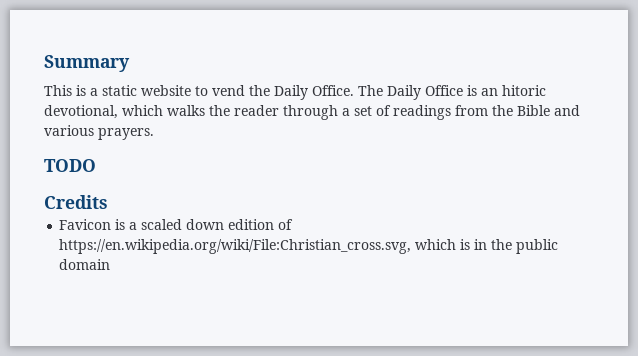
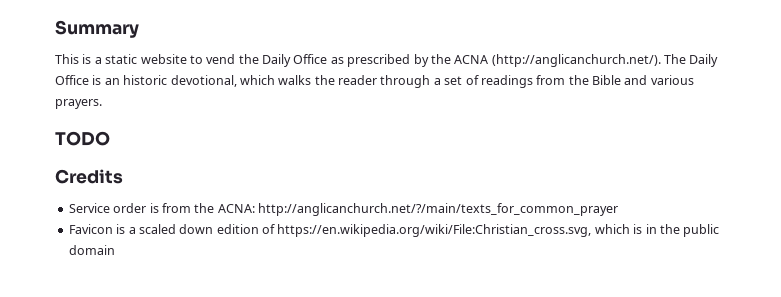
[312,85,354,96] Office. -> [293,54,661,67] Office as prescribed by the ACNA (http://anglicanchurch.net/).
[502,85,546,96] hitoric -> [123,75,168,85] historic
(108, 202) none -> [68,203,618,216] // Service order is from the ACNA: http://anglicanchurch.net/?/main/texts_for_common_prayer

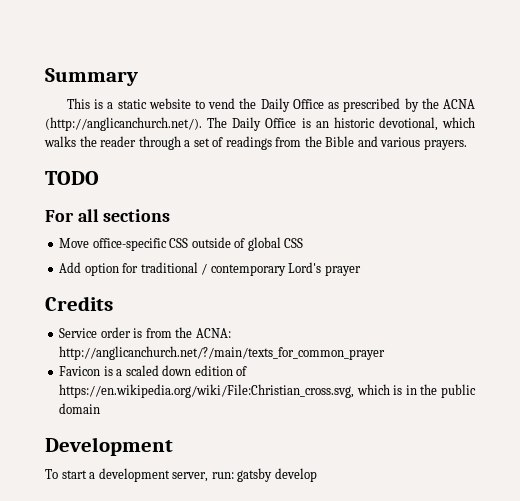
(110, 138) none -> [45,209,171,222] [59,237,304,251] [59,262,361,276] // For all sections // Move office-specific CSS outside of global CSS // Add option for traditional / contemporary Lord's prayer
(115, 250) none -> [45,437,173,456] [45,468,317,482] // Development // To start a development server, run: gatsby develop

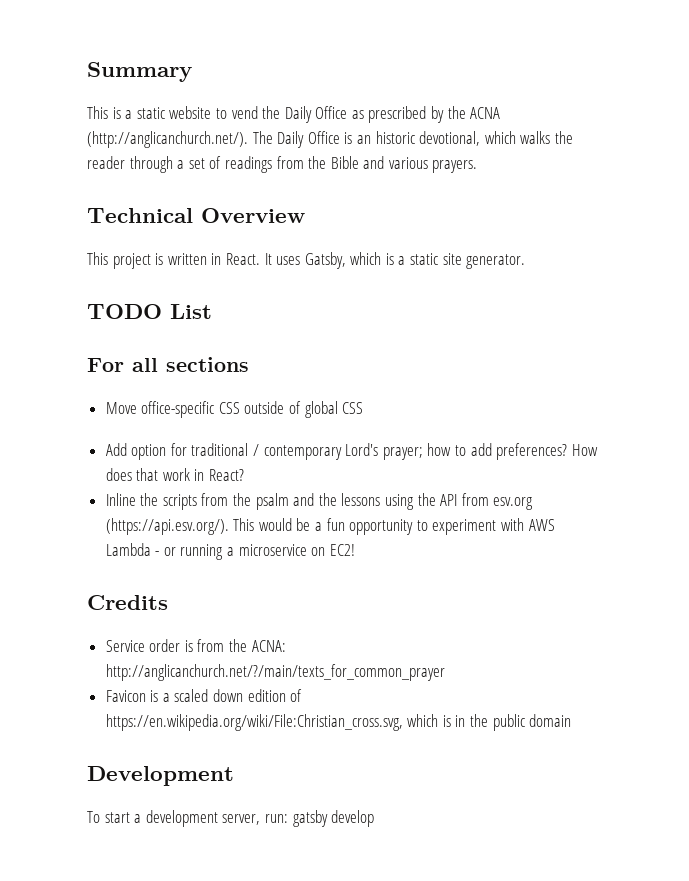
(467, 144) none -> [87,208,305,223] [87,252,526,269] // Technical Overview // This project is written in React. It uses Gatsby, which is a static site generator.
(99, 178) none -> [170,304,212,319] List
[324,265,361,276] prayer -> [382,443,598,460] [105,468,245,481] [105,493,534,510] [105,518,555,535] [105,543,355,560] prayer; how to add preferences? How does that work in React? // Inline the scripts from the psalm and the lessons using the API from esv.org (https://api.esv.org/). This would be a fun opportunity to experiment with AWS Lambda - or running a microservice on EC2!

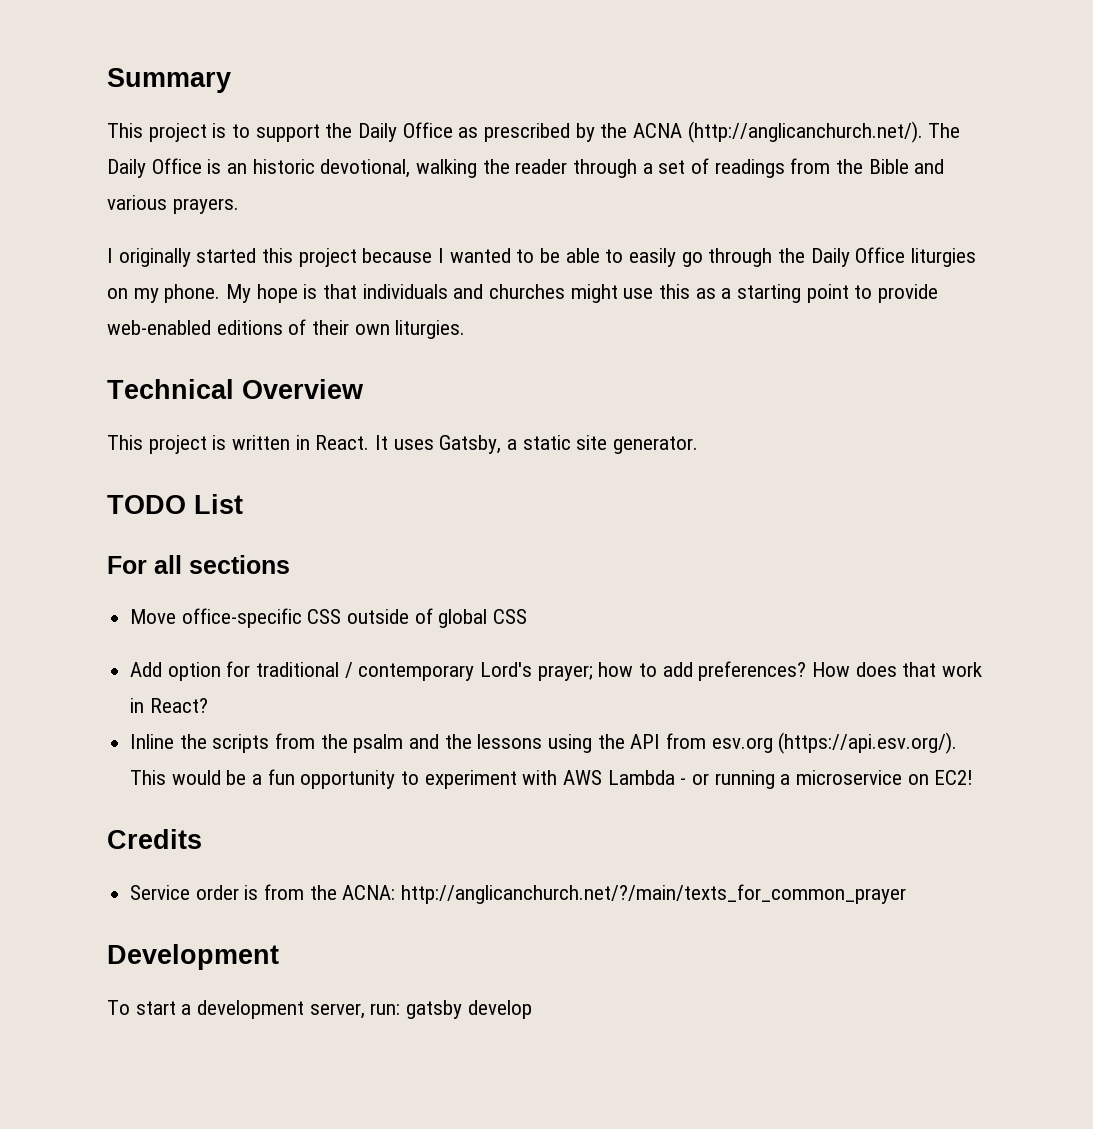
[112,106,258,119] is a static website to vend -> [148,123,320,142] project is to support
[484,131,551,144] which walks -> [416,159,478,178] walking
(478, 166) none -> [107,247,977,267] [107,284,939,303] [107,319,466,339] // I originally started this project because I wanted to be able to easily go through the Daily Office liturgies on my phone. My hope is that individuals and churches might use this as a starting point to provide web-enabled editions of their own liturgies.
[350,252,394,265] which is -> (502, 444) none
[105,689,303,702] [105,714,572,731] // Favicon is a scaled down edition of https://en.wikipedia.org/wiki/File:Christian_cross.svg, which is in the public domain -> (907, 894) none

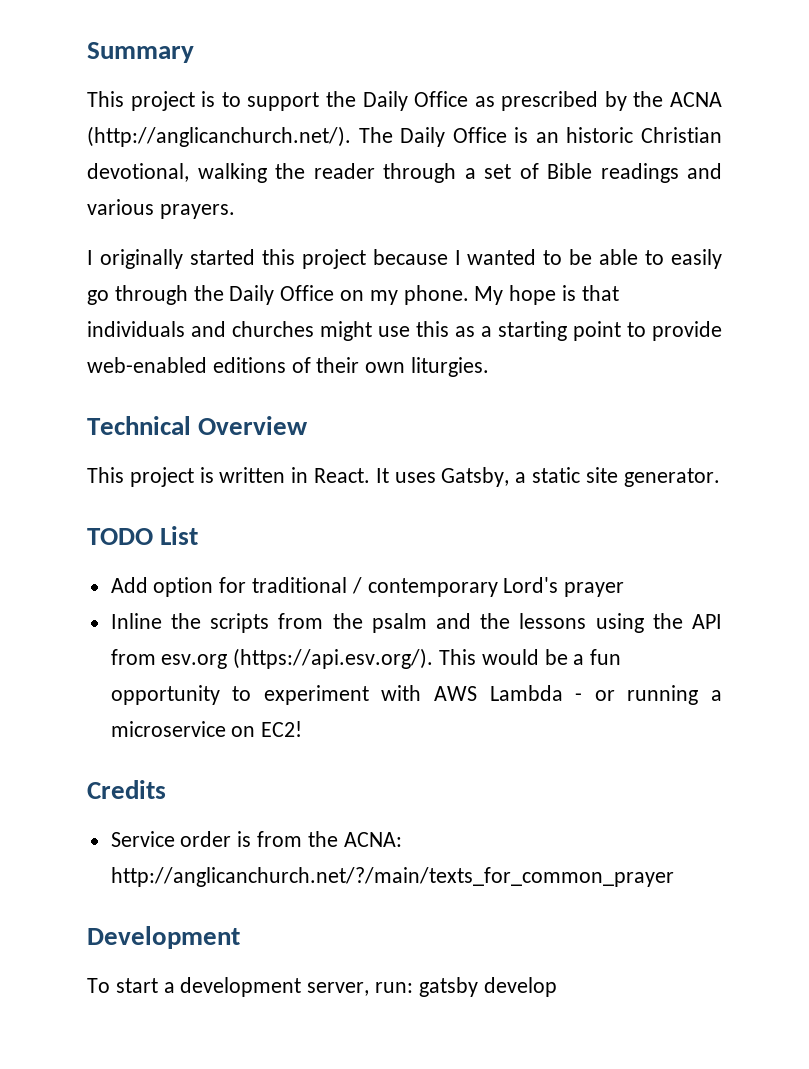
(315, 166) none -> [640,127,722,143] Christian
[714,158,909,178] readings from the Bible -> [547,163,679,183] Bible readings
[911,248,977,267] liturgies -> (335, 293) none
[107,555,290,574] [130,608,528,628] // For all sections // Move office-specific CSS outside of global CSS -> (199, 535) none
[537,661,983,681] [130,698,208,713] prayer; how to add preferences? How does that work in React? -> [564,582,625,597] prayer

